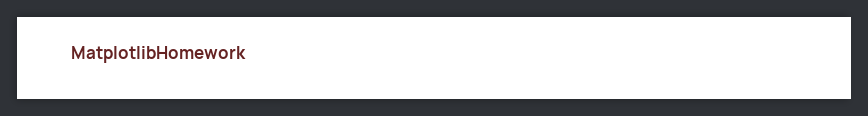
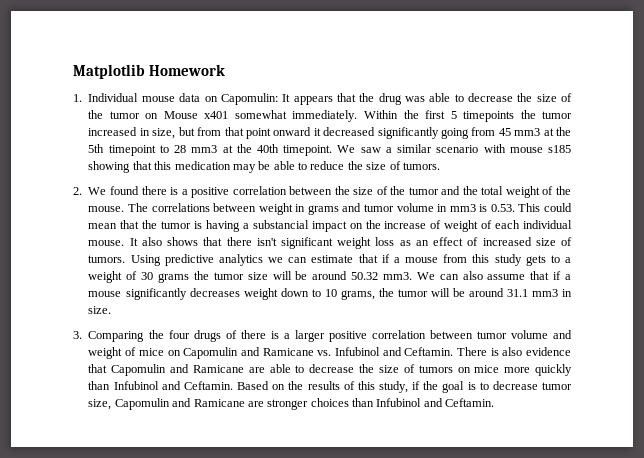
[71,46,246,63] MatplotlibHomework -> [73,64,226,79] [73,93,572,105] [88,110,572,122] [88,127,571,139] [88,144,571,156] [88,161,440,173] [73,186,572,198] [88,203,572,215] [88,220,572,232] [88,237,572,249] [88,254,571,266] [88,271,571,283] [88,288,572,300] [88,306,112,314] [73,330,573,342] [88,347,571,359] [88,364,572,376] [88,381,573,393] [88,398,495,410] Matplotlib Homework // 1. Individual mouse data on Capomulin: It appears that the drug was able to decrease the size of the tumor on Mouse x401 somewhat immediately. Within the first 5 timepoints the tumor increased in size, but from that point onward it decreased significantly going from 45 mm3 at the 5th timepoint to 28 mm3 at the 40th timepoint. We saw a similar scenario with mouse s185 showing that this medication may be able to reduce the size of tumors. // 2. We found there is a positive correlation between the size of the tumor and the total weight of the mouse. The correlations between weight in grams and tumor volume in mm3 is 0.53. This could mean that the tumor is having a substancial impact on the increase of weight of each individual mouse. It also shows that there isn't significant weight loss as an effect of increased size of tumors. Using predictive analytics we can estimate that if a mouse from this study gets to a weight of 30 grams the tumor size will be around 50.32 mm3. We can also assume that if a mouse significantly decreases weight down to 10 grams, the tumor will be around 31.1 mm3 in size. // 3. Comparing the four drugs of there is a larger positive correlation between tumor volume and weight of mice on Capomulin and Ramicane vs. Infubinol and Ceftamin. There is also evidence that Capomulin and Ramicane are able to decrease the size of tumors on mice more quickly than Infubinol and Ceftamin. Based on the results of this study, if the goal is to decrease tumor size, Capomulin and Ramicane are stronger choices than Infubinol and Ceftamin.

